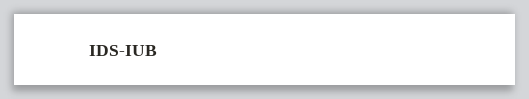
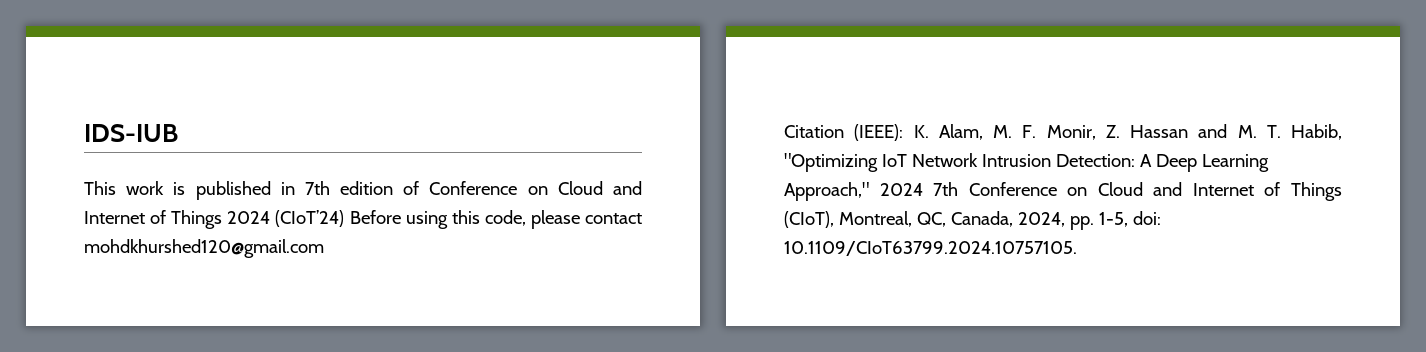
(157, 50) none -> [84,181,642,200] [84,210,642,229] [84,239,324,258] [784,124,1342,141] [784,153,1269,172] [784,182,1342,201] [784,211,1161,230] [784,241,1077,256] // This work is published in 7th edition of Conference on Cloud and Internet of Things 2024 (CIoT’24) Before using this code, please contact mohdkhurshed120@gmail.com // Citation (IEEE): K. Alam, M. F. Monir, Z. Hassan and M. T. Habib, "Optimizing IoT Network Intrusion Detection: A Deep Learning Approach," 2024 7th Conference on Cloud and Internet of Things (CIoT), Montreal, QC, Canada, 2024, pp. 1-5, doi: 10.1109/CIoT63799.2024.10757105.

